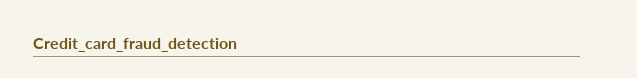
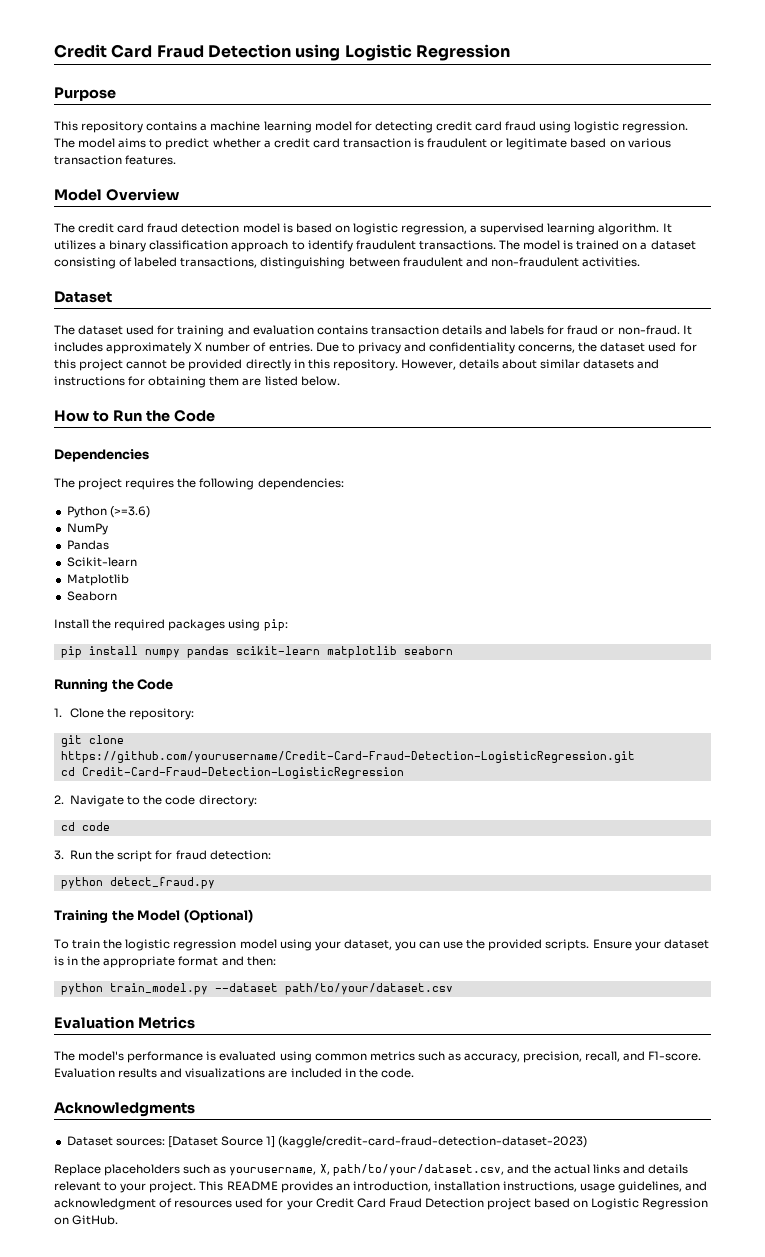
[33,38,237,52] Credit_card_fraud_detection -> [54,44,510,61] [54,87,116,101] [54,121,689,133] [54,138,671,150] [54,155,177,165] [54,188,179,201] [54,223,672,235] [54,240,696,252] [54,257,640,269] [54,291,112,303] [54,325,692,337] [54,342,697,354] [54,359,660,371] [54,376,340,388] [54,410,215,422] [54,449,149,462] [54,478,344,490] [66,506,150,518] [66,523,108,535] [66,540,109,550] [66,557,137,567] [66,574,129,586] [66,591,117,601] [54,619,288,631] [60,646,453,658] [54,679,174,692] [54,708,195,720] [60,735,124,747] [60,751,635,763] [60,767,404,779] [54,795,257,807] [60,822,110,831] [54,850,271,862] [60,877,215,889] [54,909,253,923] [54,939,709,951] [54,956,276,968] [60,983,453,995] [54,1016,195,1029] [54,1051,702,1063] [54,1068,414,1078] [54,1102,195,1117] [66,1136,588,1148] [54,1164,689,1176] [54,1181,708,1193] [54,1198,709,1210] [54,1215,119,1225] Credit Card Fraud Detection using Logistic Regression // Purpose // This repository contains a machine learning model for detecting credit card fraud using logistic regression. The model aims to predict whether a credit card transaction is fraudulent or legitimate based on various transaction features. // Model Overview // The credit card fraud detection model is based on logistic regression, a supervised learning algorithm. It utilizes a binary classification approach to identify fraudulent transactions. The model is trained on a dataset consisting of labeled transactions, distinguishing between fraudulent and non-fraudulent activities. // Dataset // The dataset used for training and evaluation contains transaction details and labels for fraud or non-fraud. It includes approximately X number of entries. Due to privacy and confidentiality concerns, the dataset used for this project cannot be provided directly in this repository. However, details about similar datasets and instructions for obtaining them are listed below. // How to Run the Code // Dependencies // The project requires the following dependencies: // Python (>=3.6) // NumPy // Pandas // Scikit-learn // Matplotlib // Seaborn // Install the required packages using pip: // pip install numpy pandas scikit-learn matplotlib seaborn // Running the Code // 1. Clone the repository: // git clone https://github.com/yourusername/Credit-Card-Fraud-Detection-LogisticRegression.git // cd Credit-Card-Fraud-Detection-LogisticRegression // 2. Navigate to the code directory: // cd code // 3. Run the script for fraud detection: // python detect_fraud.py // Training the Model (Optional) // To train the logistic regression model using your dataset, you can use the provided scripts. Ensure your dataset is in the appropriate format and then: // python train_model.py --dataset path/to/your/dataset.csv // Evaluation Metrics // The model's performance is evaluated using common metrics such as accuracy, precision, recall, and F1-score. Evaluation results and visualizations are included in the code. // Acknowledgments // Dataset sources: [Dataset Source 1] (kaggle/credit-card-fraud-detection-dataset-2023) // Replace placeholders such as yourusername, X, path/to/your/dataset.csv, and the actual links and details relevant to your project. This README provides an introduction, installation instructions, usage guidelines, and acknowledgment of resources used for your Credit Card Fraud Detection project based on Logistic Regression on GitHub.

